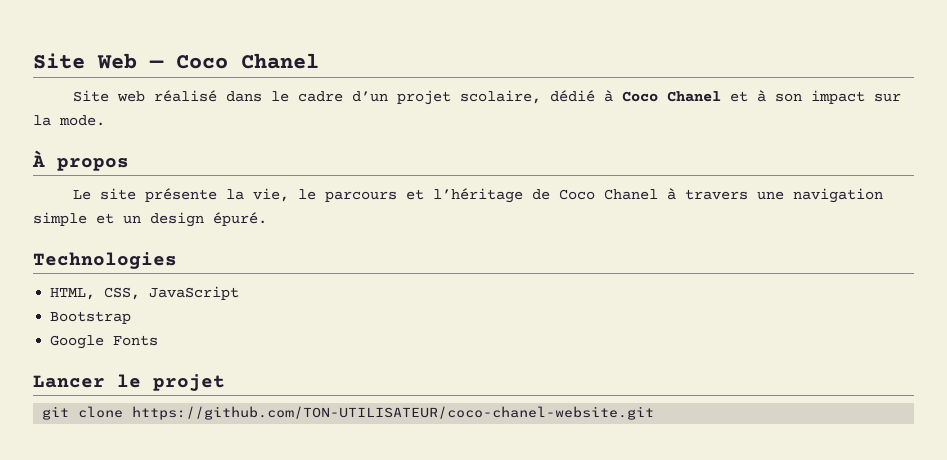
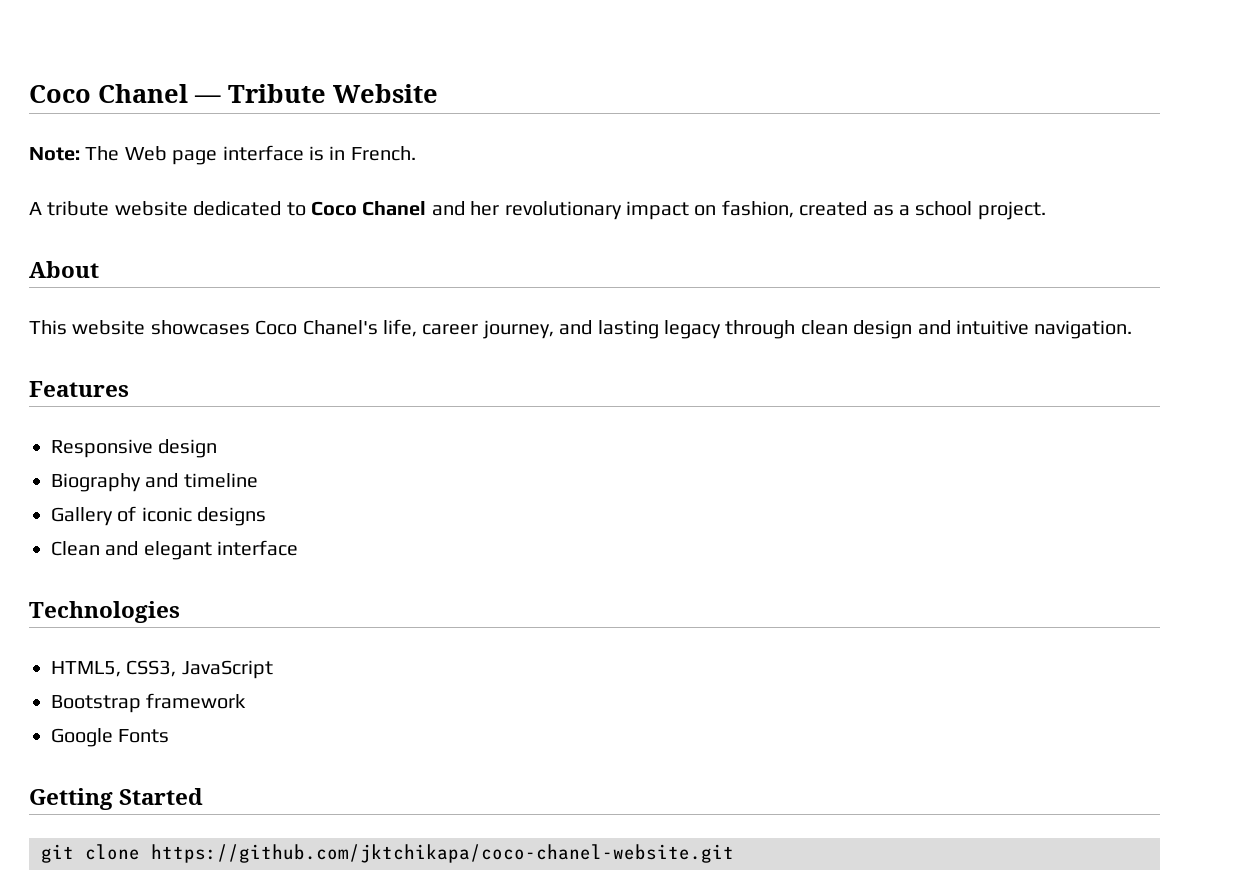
[33,53,319,69] [72,90,901,105] [33,115,105,126] [32,150,129,171] [72,188,883,203] [33,212,267,227] Site Web — Coco Chanel // Site web réalisé dans le cadre d’un projet scolaire, dédié à Coco Chanel et à son impact sur la mode. // À propos // Le site présente la vie, le parcours et l’héritage de Coco Chanel à travers une navigation simple et un design épuré. -> [29,84,438,103] [29,145,416,165] [29,200,1046,220] [29,261,99,278] [29,319,1133,339] [29,381,129,397] [51,439,218,458] [51,473,258,492] [51,506,267,526] [51,540,299,560] Coco Chanel — Tribute Website // Note: The Web page interface is in French. // A tribute website dedicated to Coco Chanel and her revolutionary impact on fashion, created as a school project. // About // This website showcases Coco Chanel's life, career journey, and lasting legacy through clean design and intuitive navigation. // Features // Responsive design // Biography and timeline // Gallery of iconic designs // Clean and elegant interface
[50,287,141,300] HTML, CSS, -> [51,660,177,677] HTML5, CSS3,
(132, 317) none -> [146,693,247,709] framework
[33,374,225,391] Lancer le projet -> [29,788,204,810] Getting Started
[132,406,655,420] https://github.com/TON-UTILISATEUR/coco-chanel-website.git -> [151,844,734,863] https://github.com/jktchikapa/coco-chanel-website.git

